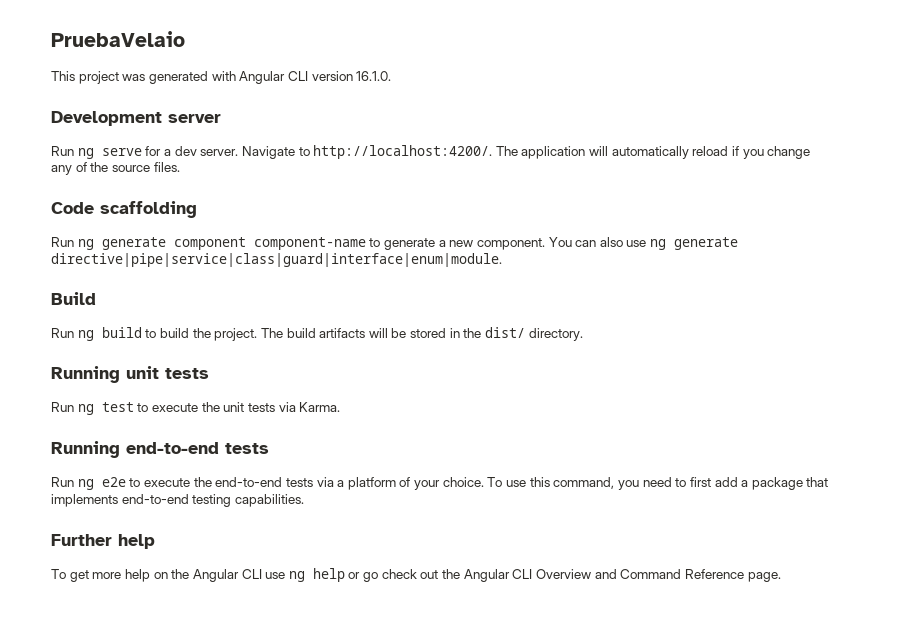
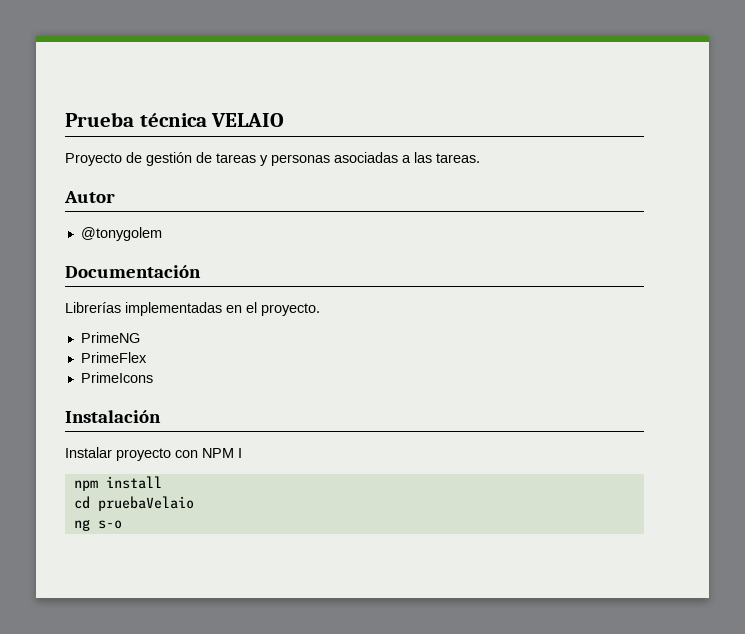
[51,31,185,47] [51,71,392,84] [51,111,221,126] [51,145,811,159] [51,162,180,175] [51,201,197,218] [51,237,739,250] [51,253,502,267] [51,292,96,305] [51,327,583,341] [51,366,209,383] [51,402,341,415] [51,441,269,458] [51,477,829,490] [51,494,304,507] [51,534,155,549] [51,568,781,582] PruebaVelaio // This project was generated with Angular CLI version 16.1.0. // Development server // Run ng serve for a dev server. Navigate to http://localhost:4200/. The application will automatically reload if you change any of the source files. // Code scaffolding // Run ng generate component component-name to generate a new component. You can also use ng generate directive|pipe|service|class|guard|interface|enum|module. // Build // Run ng build to build the project. The build artifacts will be stored in the dist/ directory. // Running unit tests // Run ng test to execute the unit tests via Karma. // Running end-to-end tests // Run ng e2e to execute the end-to-end tests via a platform of your choice. To use this command, you need to first add a package that implements end-to-end testing capabilities. // Further help // To get more help on the Angular CLI use ng help or go check out the Angular CLI Overview and Command Reference page. -> [65,112,285,127] [65,152,480,166] [64,191,115,203] [80,227,162,241] [65,265,201,278] [65,302,320,316] [80,332,140,343] [80,352,147,363] [80,372,153,383] [65,410,161,423] [65,447,242,461] [73,476,162,491] [73,496,194,511] [73,519,122,531] Prueba técnica VELAIO // Proyecto de gestión de tareas y personas asociadas a las tareas. // Autor // @tonygolem // Documentación // Librerías implementadas en el proyecto. // PrimeNG // PrimeFlex // PrimeIcons // Instalación // Instalar proyecto con NPM I // npm install // cd pruebaVelaio // ng s-o

